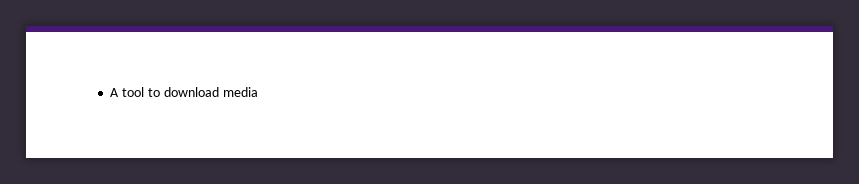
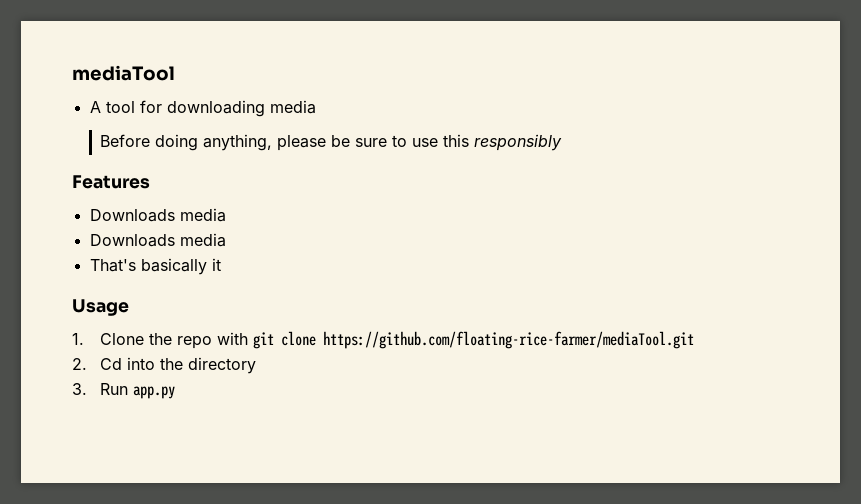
(110, 92) none -> [72,65,175,81] mediaTool //
[147,87,258,97] to download media -> [139,100,316,117] [100,134,563,151] [72,175,150,189] [89,208,226,222] [89,233,226,247] [89,258,221,275] [72,299,129,316] [72,331,695,349] [72,357,257,374] [72,383,176,399] for downloading media // Before doing anything, please be sure to use this responsibly // Features // Downloads media // Downloads media // That's basically it // Usage // 1. Clone the repo with git clone https://github.com/floating-rice-farmer/mediaTool.git // 2. Cd into the directory // 3. Run app.py

